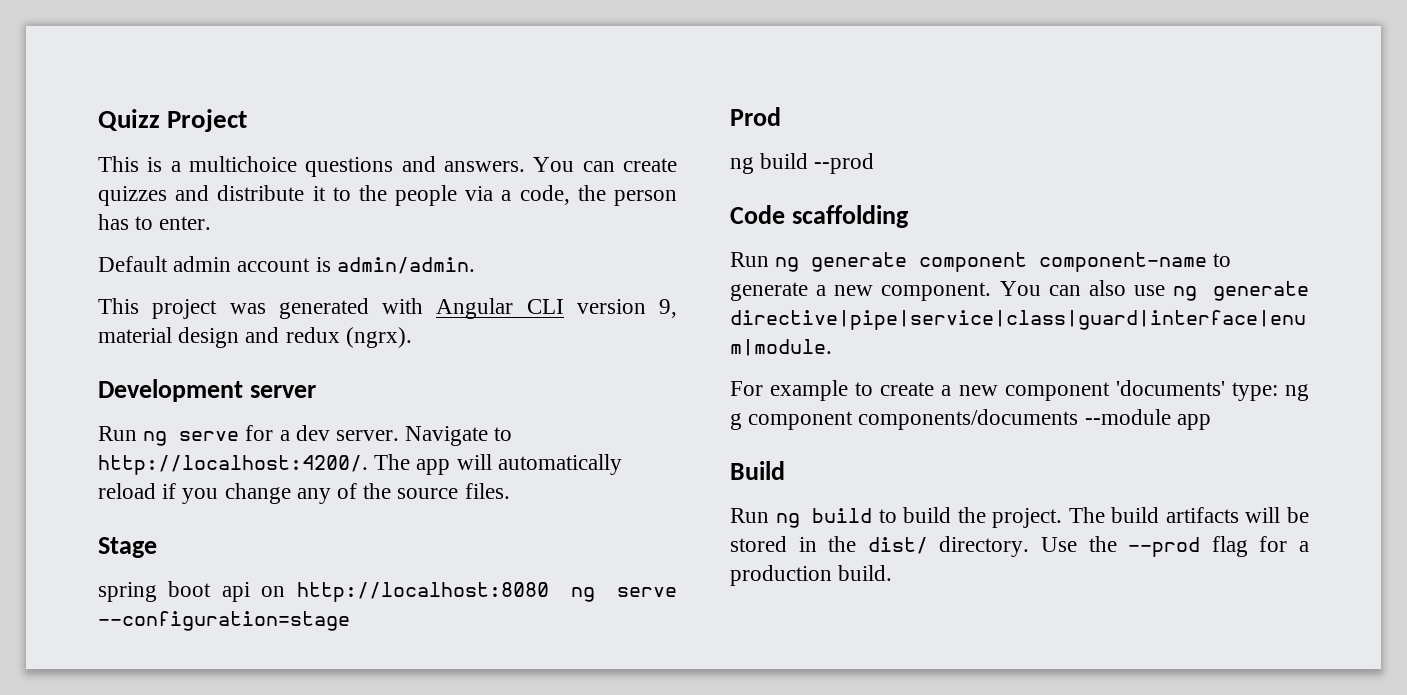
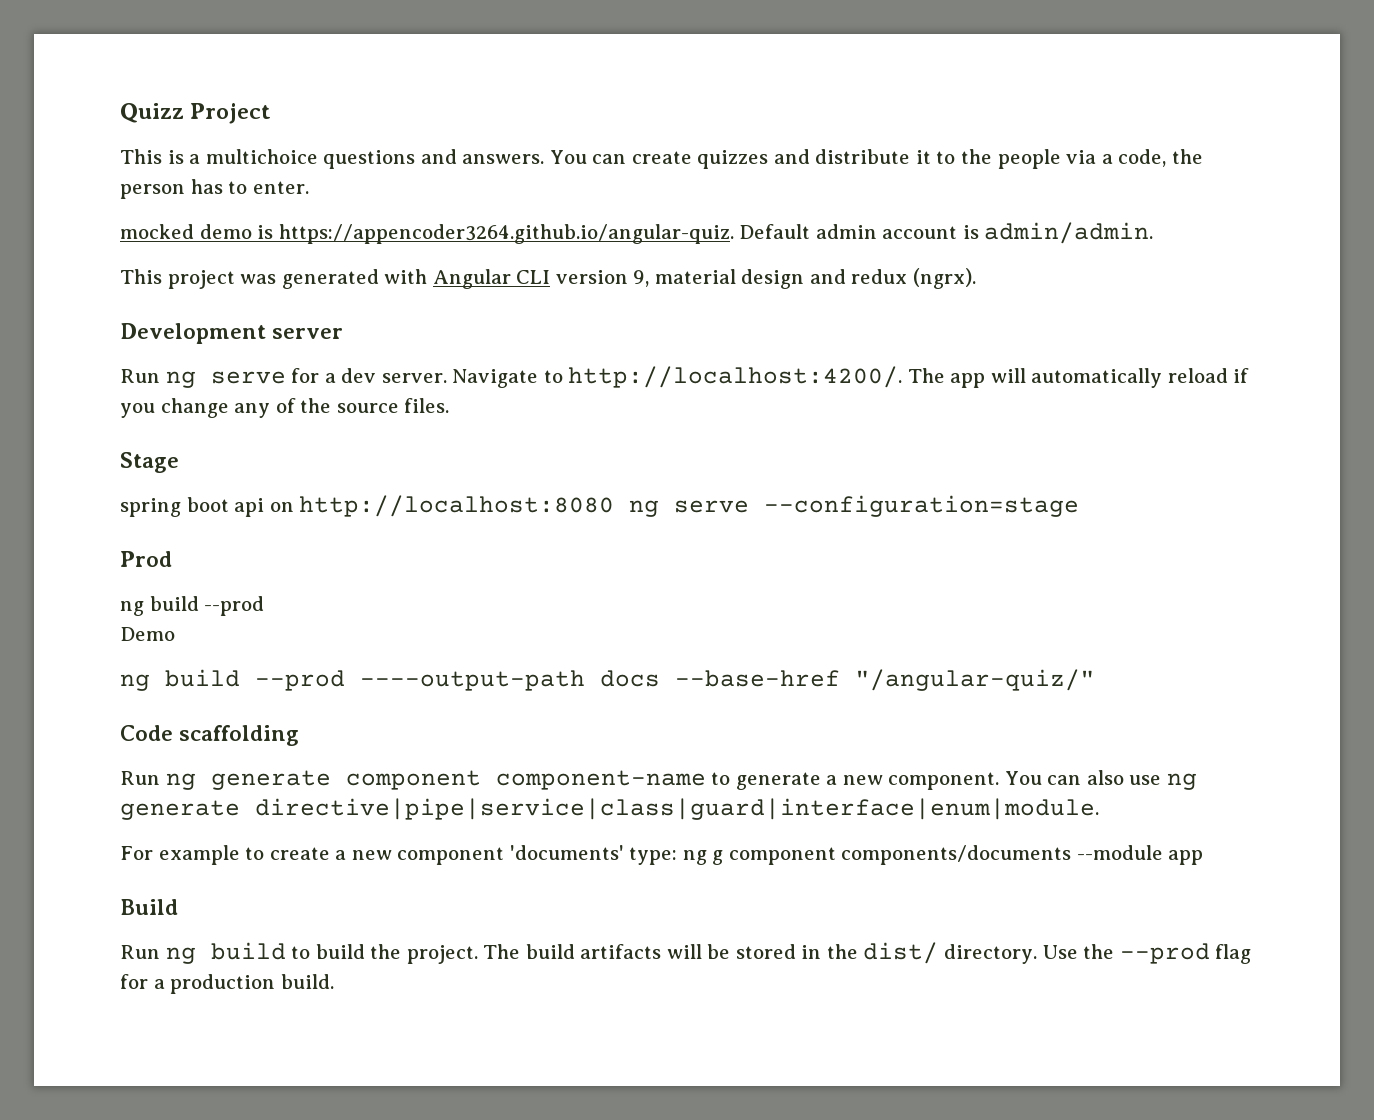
(212, 223) none -> [120,224,734,244] mocked demo is https://appencoder3264.github.io/angular-quiz.
(875, 163) none -> [120,627,175,641] [120,669,1095,691] // Demo // ng build --prod ----output-path docs --base-href "/angular-quiz/"

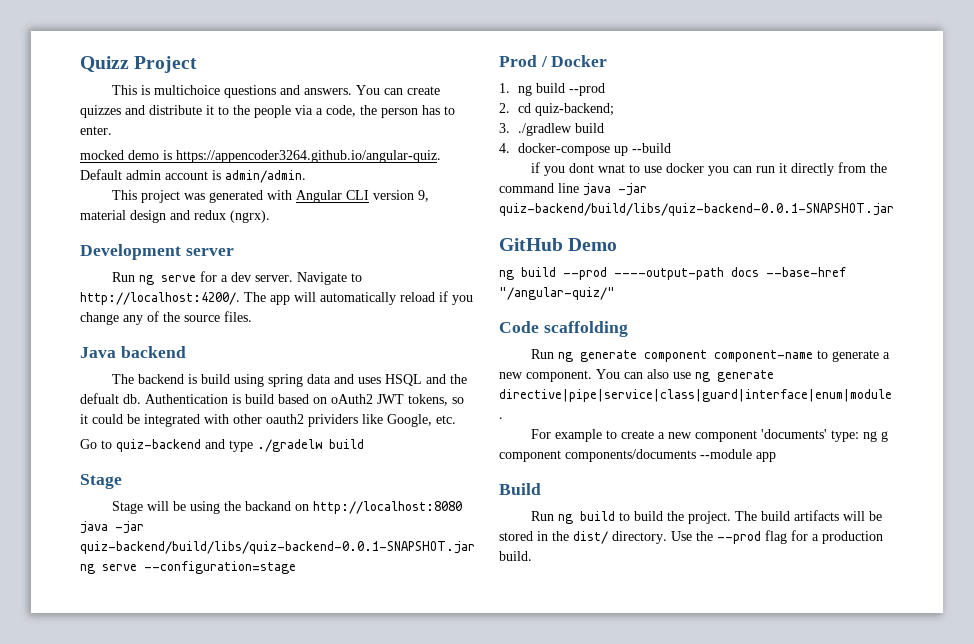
[189,154,201,164] a -> (150, 90) none
[120,452,179,473] [120,495,615,517] Stage // spring boot api on http://localhost:8080 -> [80,346,186,358] [111,374,467,387] [80,393,464,406] [80,414,456,427] [80,439,364,452] [80,474,122,489] [111,501,462,514] [80,521,144,534] [80,541,475,554] Java backend // The backend is build using spring data and uses HSQL and the defualt db. Authentication is build based on oAuth2 JWT tokens, so it could be integrated with other oauth2 prividers like Google, etc. // Go to quiz-backend and type ./gradelw build // Stage // Stage will be using the backand on http://localhost:8080 java -jar quiz-backend/build/libs/quiz-backend-0.0.1-SNAPSHOT.jar
(172, 559) // -> [540,55,608,67] [499,83,510,93] / Docker // 1.
(265, 606) none -> [499,103,614,116] [499,123,604,136] [499,143,671,156] [530,162,887,176] [499,183,647,196] [499,203,894,216] [499,238,563,251] 2. cd quiz-backend; // 3. ./gradlew build // 4. docker-compose up --build // if you dont wnat to use docker you can run it directly from the command line java -jar quiz-backend/build/libs/quiz-backend-0.0.1-SNAPSHOT.jar // GitHub

